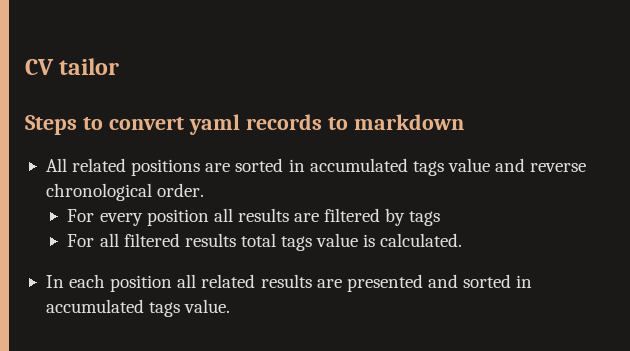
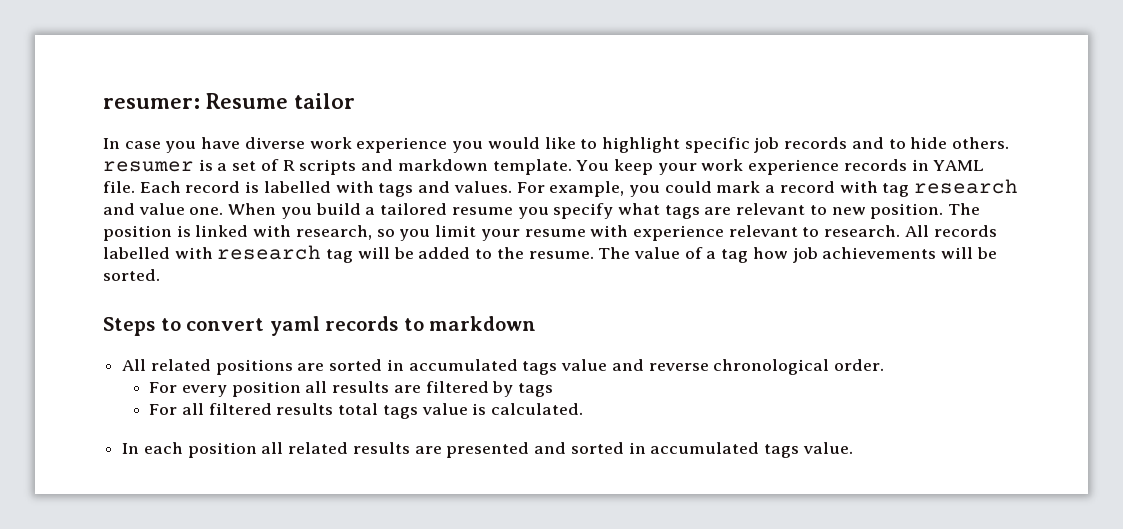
[25,59,54,75] CV -> [103,93,288,109] resumer: Resume
(120, 66) none -> [103,137,1010,153] [103,159,985,175] [103,179,1019,197] [103,203,981,219] [103,225,997,241] [103,245,997,263] [103,269,160,281] // In case you have diverse work experience you would like to highlight specific job records and to hide others. resumer is a set of R scripts and markdown template. You keep your work experience records in YAML file. Each record is labelled with tags and values. For example, you could mark a record with tag research and value one. When you build a tailored resume you specify what tags are relevant to new position. The position is linked with research, so you limit your resume with experience relevant to research. All records labelled with research tag will be added to the resume. The value of a tag how job achievements will be sorted.

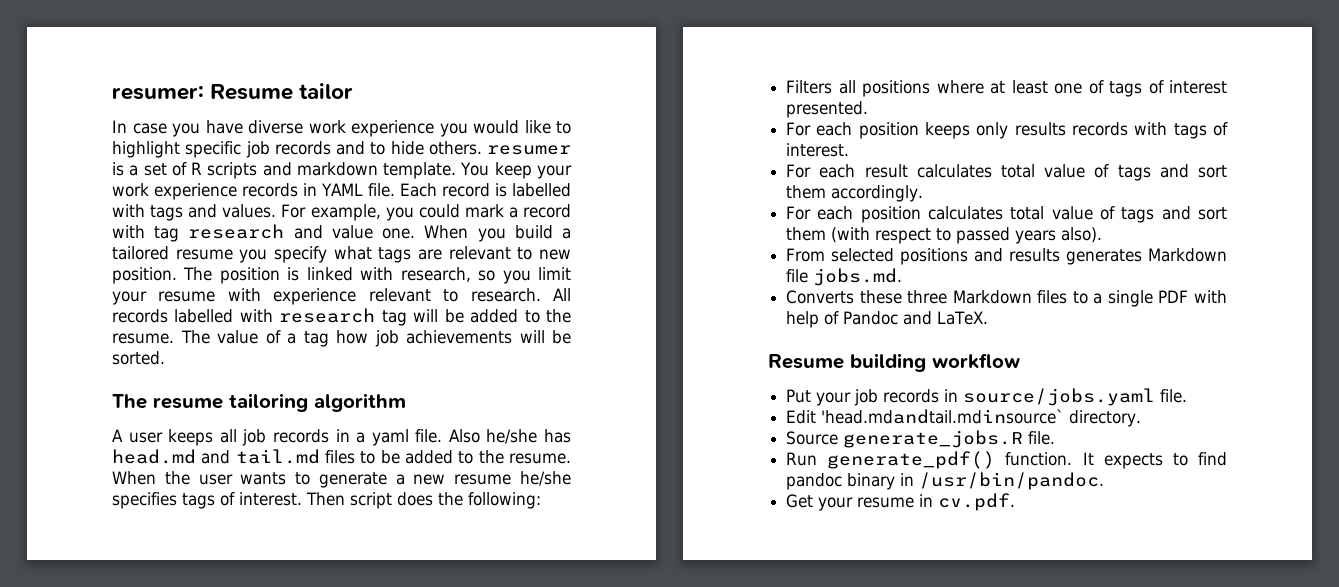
[103,316,537,336] [122,359,884,375] [149,381,554,397] [149,403,584,419] [122,442,853,458] Steps to convert yaml records to markdown // All related positions are sorted in accumulated tags value and reverse chronological order. // For every position all results are filtered by tags // For all filtered results total tags value is calculated. // In each position all related results are presented and sorted in accumulated tags value. -> [112,393,406,412] [112,429,571,446] [112,449,571,464] [112,471,571,488] [112,492,541,509] [786,80,1227,97] [786,101,869,118] [786,122,1228,139] [786,143,850,157] [786,164,1227,181] [786,185,924,202] [786,206,1227,223] [786,227,1103,244] [786,248,1227,265] [786,268,903,286] [786,290,1227,307] [786,311,989,328] [768,353,1020,372] [786,388,1188,406] [786,409,1142,427] [786,430,1056,448] [786,451,1227,469] [786,472,1105,490] [786,493,1016,511] The resume tailoring algorithm // A user keeps all job records in a yaml file. Also he/she has head.md and tail.md files to be added to the resume. When the user wants to generate a new resume he/she specifies tags of interest. Then script does the following: // Filters all positions where at least one of tags of interest presented. // For each position keeps only results records with tags of interest. // For each result calculates total value of tags and sort them accordingly. // For each position calculates total value of tags and sort them (with respect to passed years also). // From selected positions and results generates Markdown file jobs.md. // Converts these three Markdown files to a single PDF with help of Pandoc and LaTeX. // Resume building workflow // Put your job records in source/jobs.yaml file. // Edit 'head.mdandtail.mdinsource` directory. // Source generate_jobs.R file. // Run generate_pdf() function. It expects to find pandoc binary in /usr/bin/pandoc. // Get your resume in cv.pdf.

